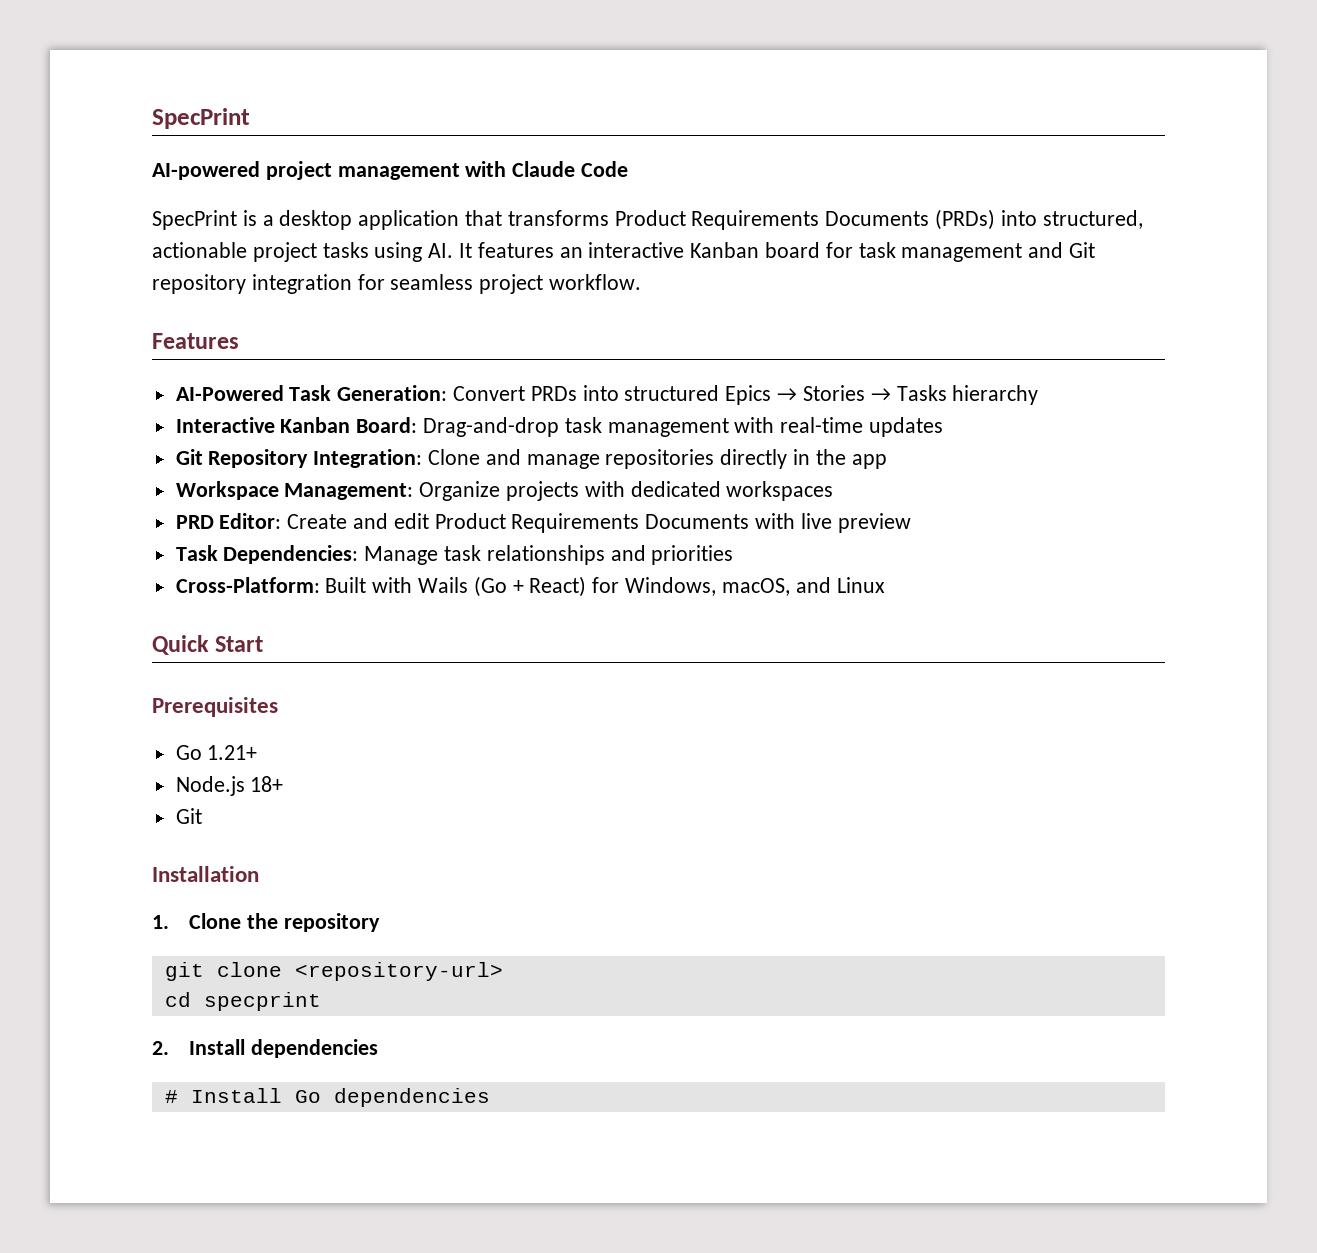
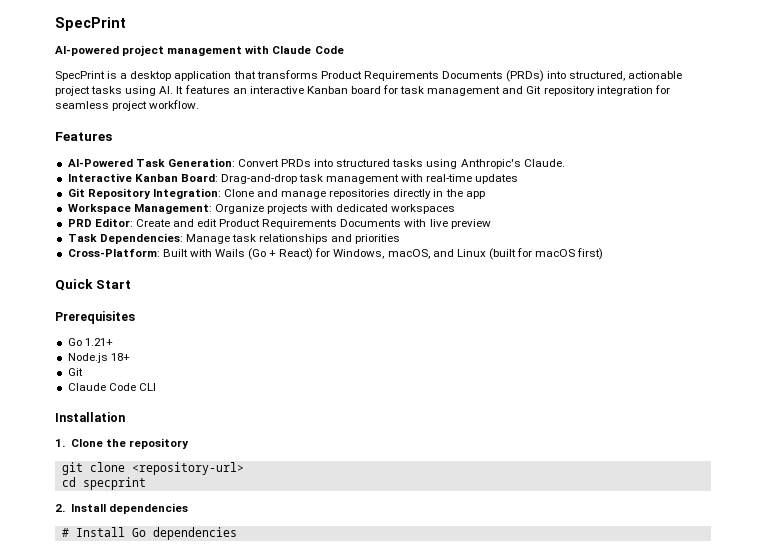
[725,385,1039,405] Epics → Stories → Tasks hierarchy -> [392,159,565,169] tasks using Anthropic's Claude.
(885, 585) none -> [488,248,604,260] (built for macOS first)
(202, 816) none -> [67,383,156,391] // Claude Code CLI

